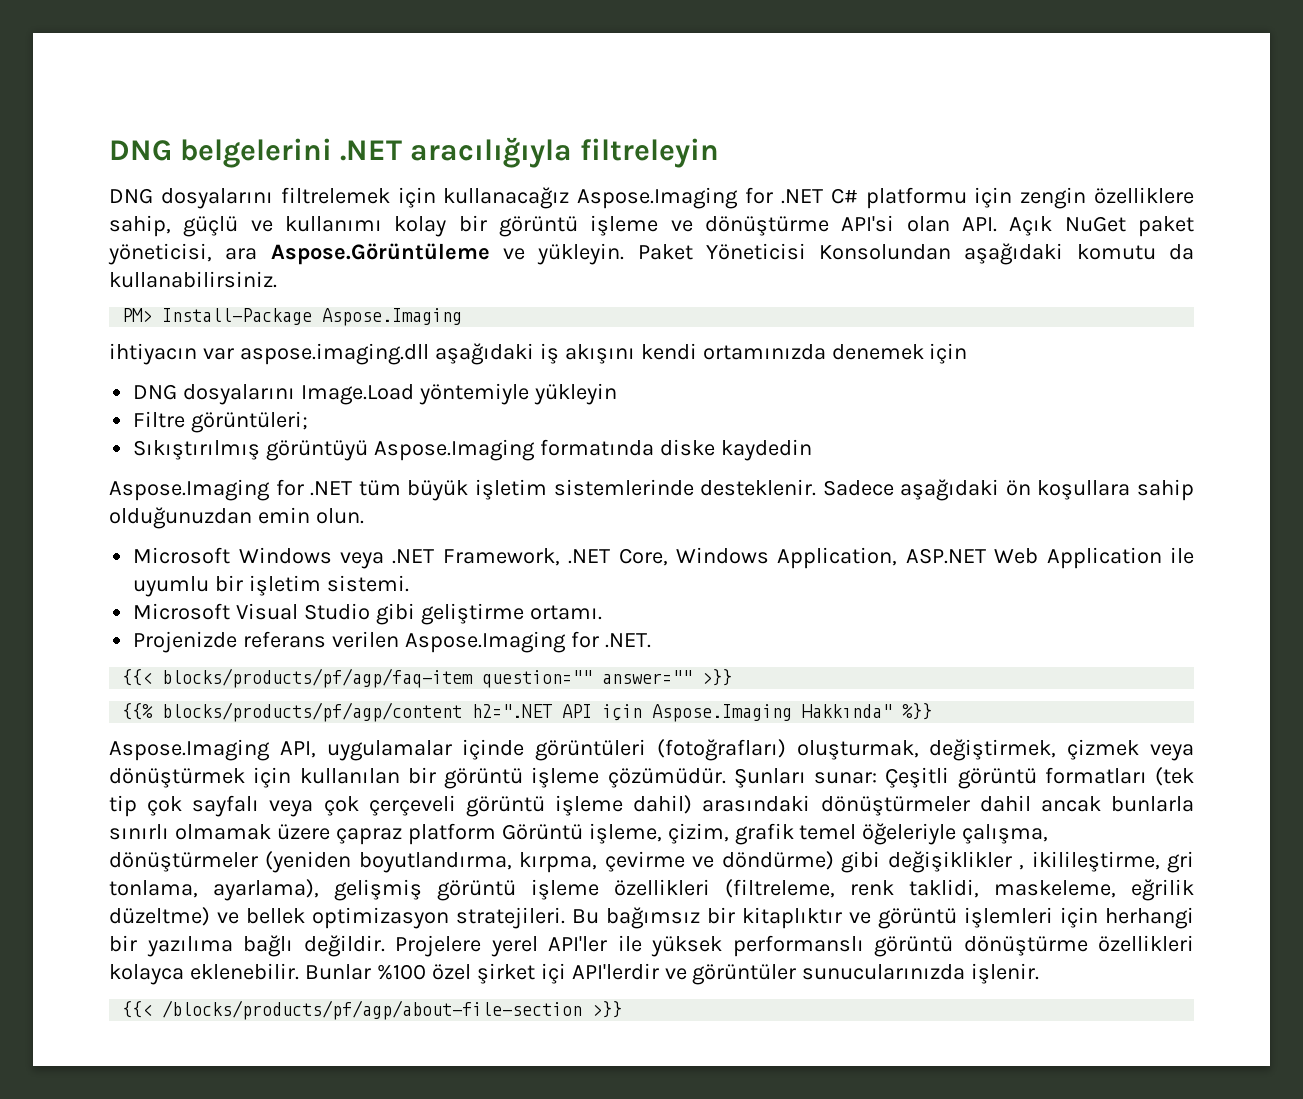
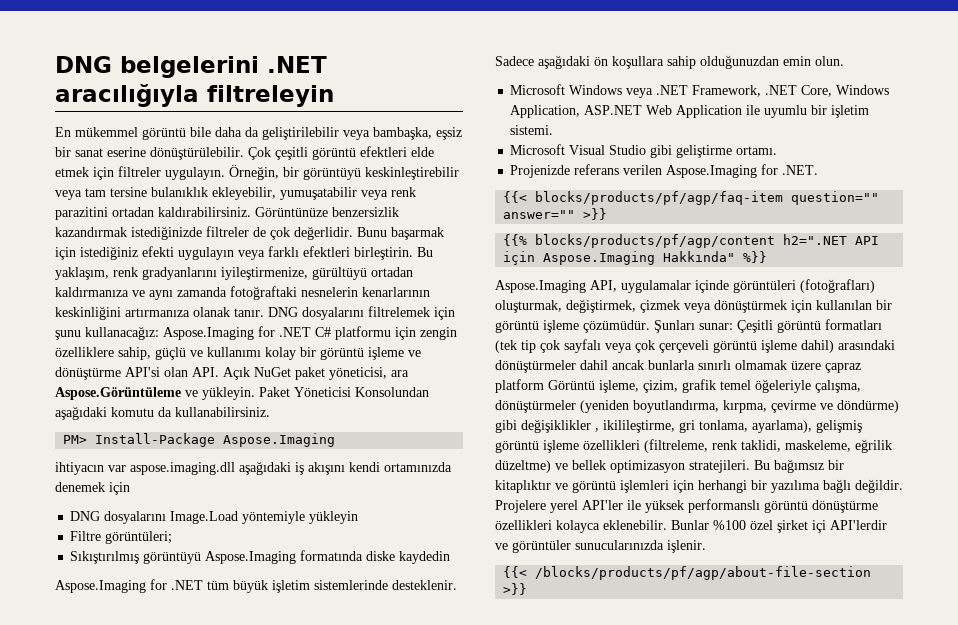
(720, 153) none -> [55,127,462,140] [55,146,434,160] [55,165,459,180] [55,187,416,200] [55,207,399,220] [55,226,444,240] [55,246,433,260] [55,267,413,280] [55,286,430,300] [55,306,264,320] En mükemmel görüntü bile daha da geliştirilebilir veya bambaşka, eşsiz bir sanat eserine dönüştürülebilir. Çok çeşitli görüntü efektleri elde etmek için filtreler uygulayın. Örneğin, bir görüntüyü keskinleştirebilir veya tam tersine bulanıklık ekleyebilir, yumuşatabilir veya renk parazitini ortadan kaldırabilirsiniz. Görüntünüze benzersizlik kazandırmak istediğinizde filtreler de çok değerlidir. Bunu başarmak için istediğiniz efekti uygulayın veya farklı efektleri birleştirin. Bu yaklaşım, renk gradyanlarını iyileştirmenize, gürültüyü ortadan kaldırmanıza ve aynı zamanda fotoğraftaki nesnelerin kenarlarının keskinliğini artırmanıza olanak tanır.
[443,187,570,209] kullanacağız -> [55,326,159,340] şunu kullanacağız:

